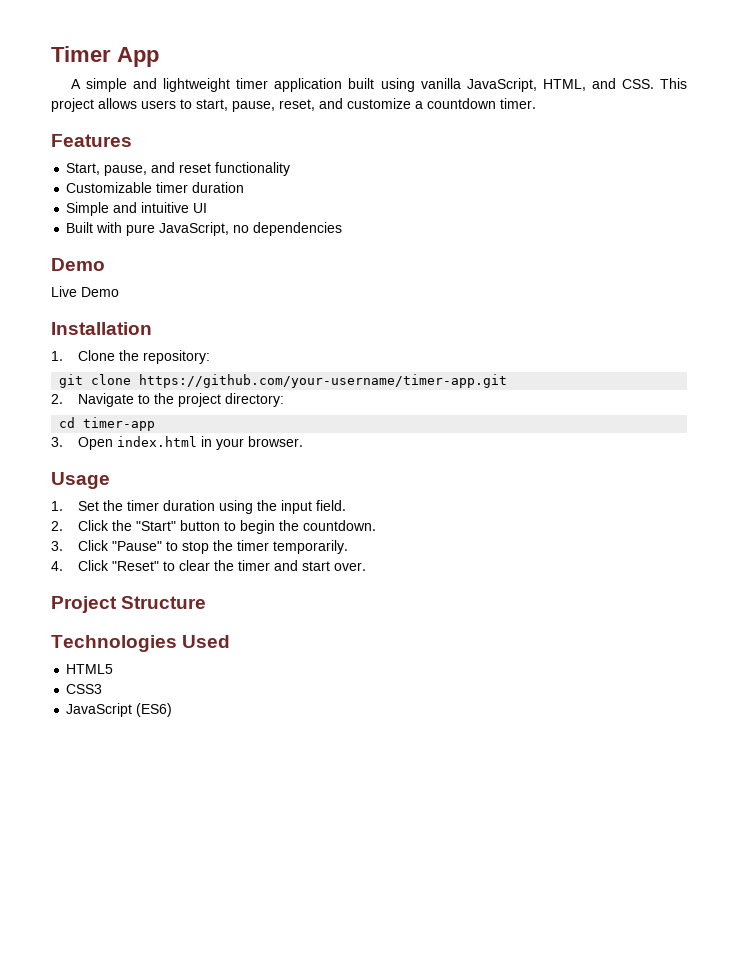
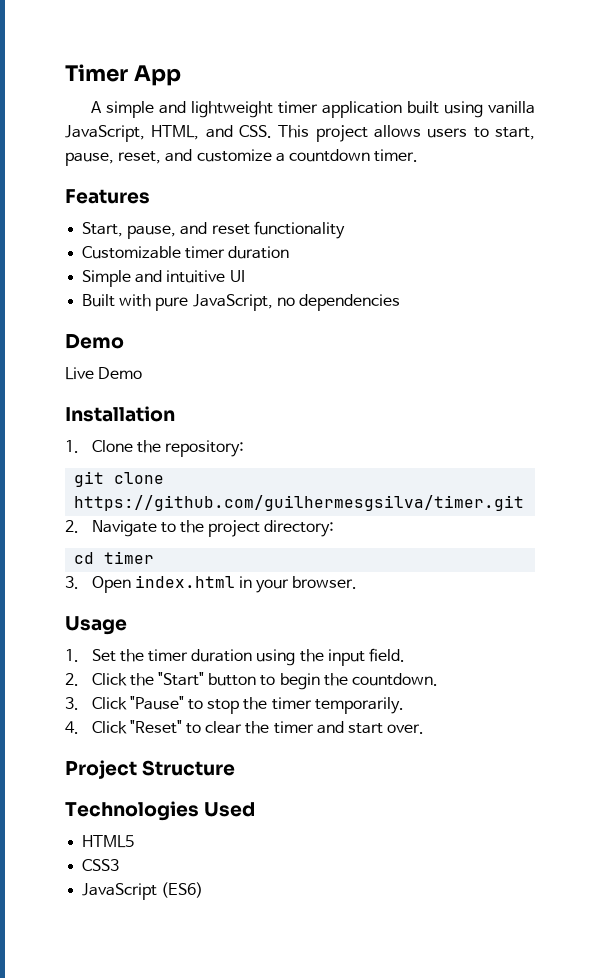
[139,374,508,388] https://github.com/your-username/timer-app.git -> [74,495,525,511] https://github.com/guilhermesgsilva/timer.git
[83,417,156,431] timer-app -> [104,551,155,564] timer

